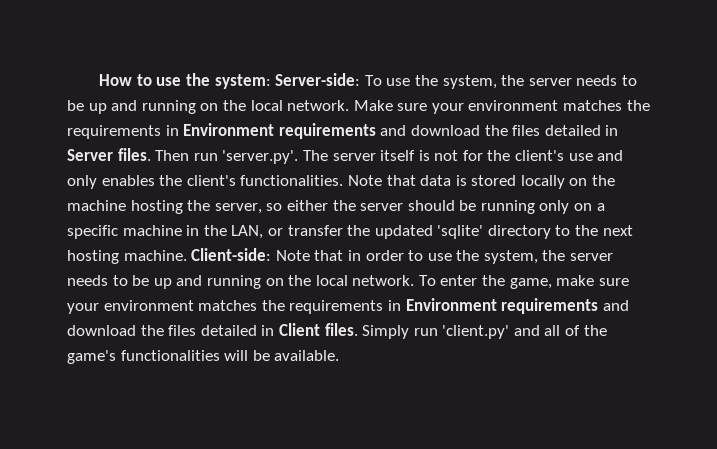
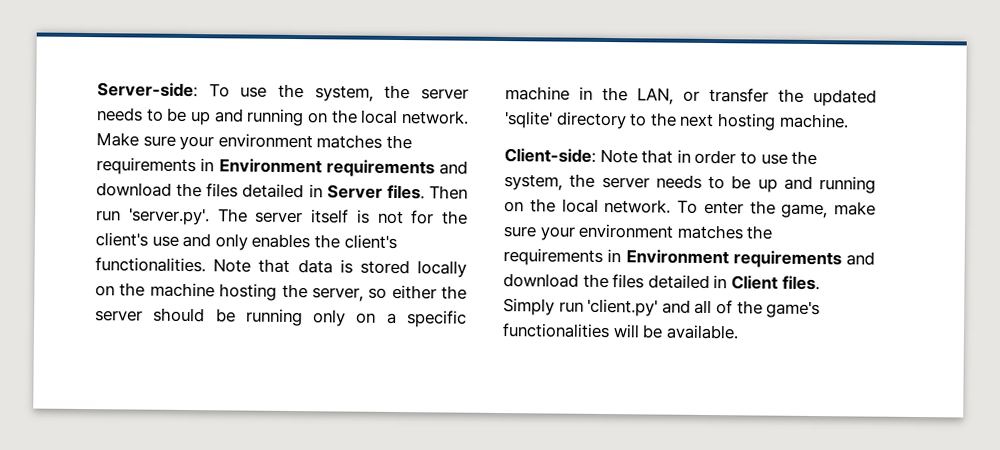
[99,73,271,89] How to use the system: -> (97, 90) none
(187, 255) none -> (849, 121) //

